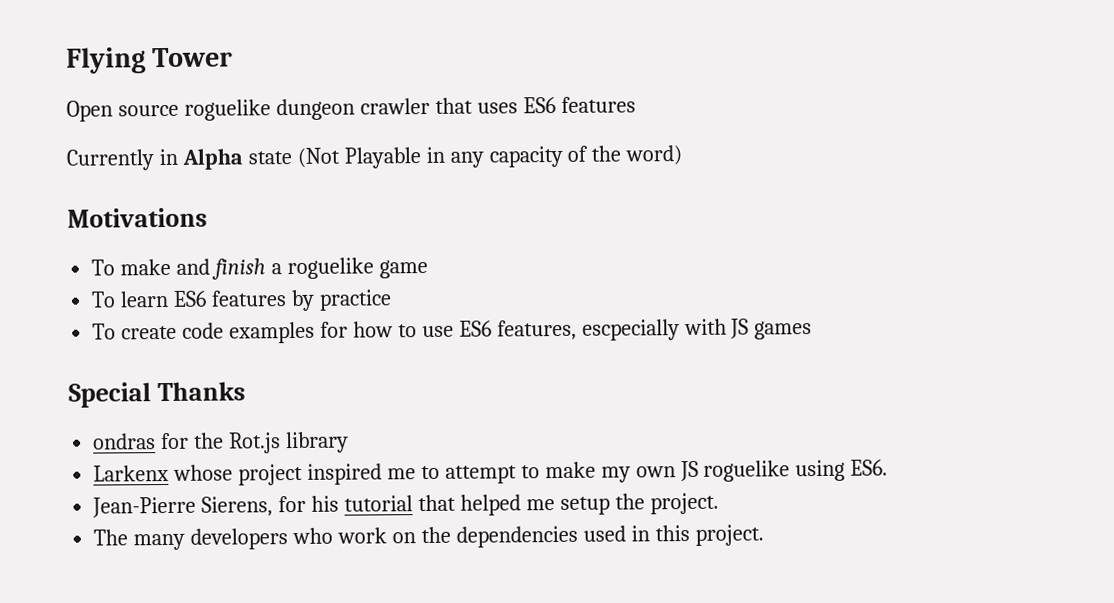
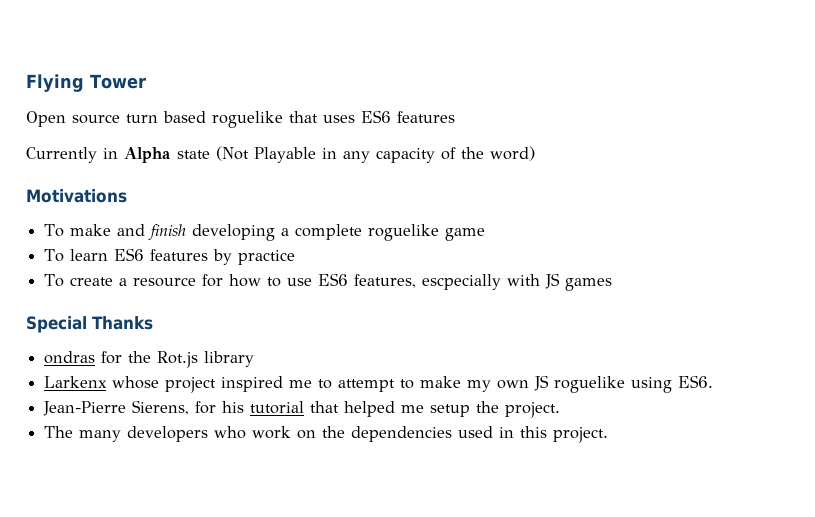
[183,97,430,121] roguelike dungeon crawler -> [126,111,283,128] turn based roguelike
[270,263,282,275] a -> [192,224,363,241] developing a complete
[182,321,316,344] code examples -> [119,277,197,287] a resource

